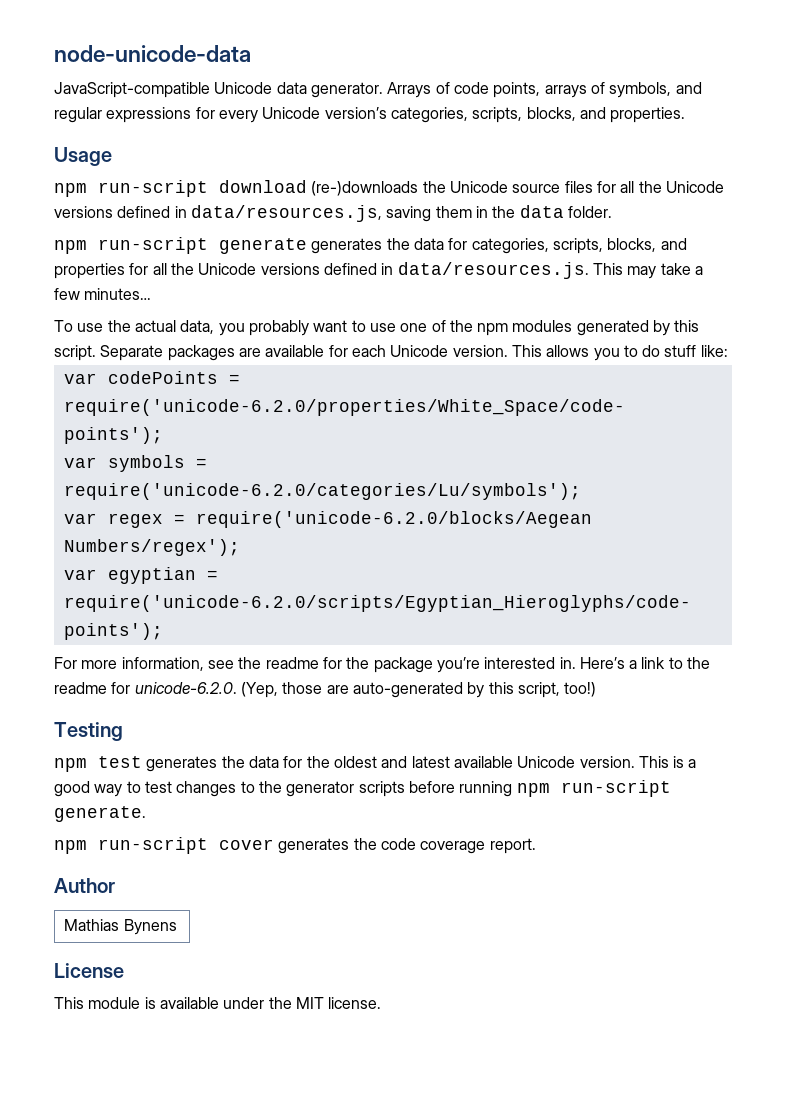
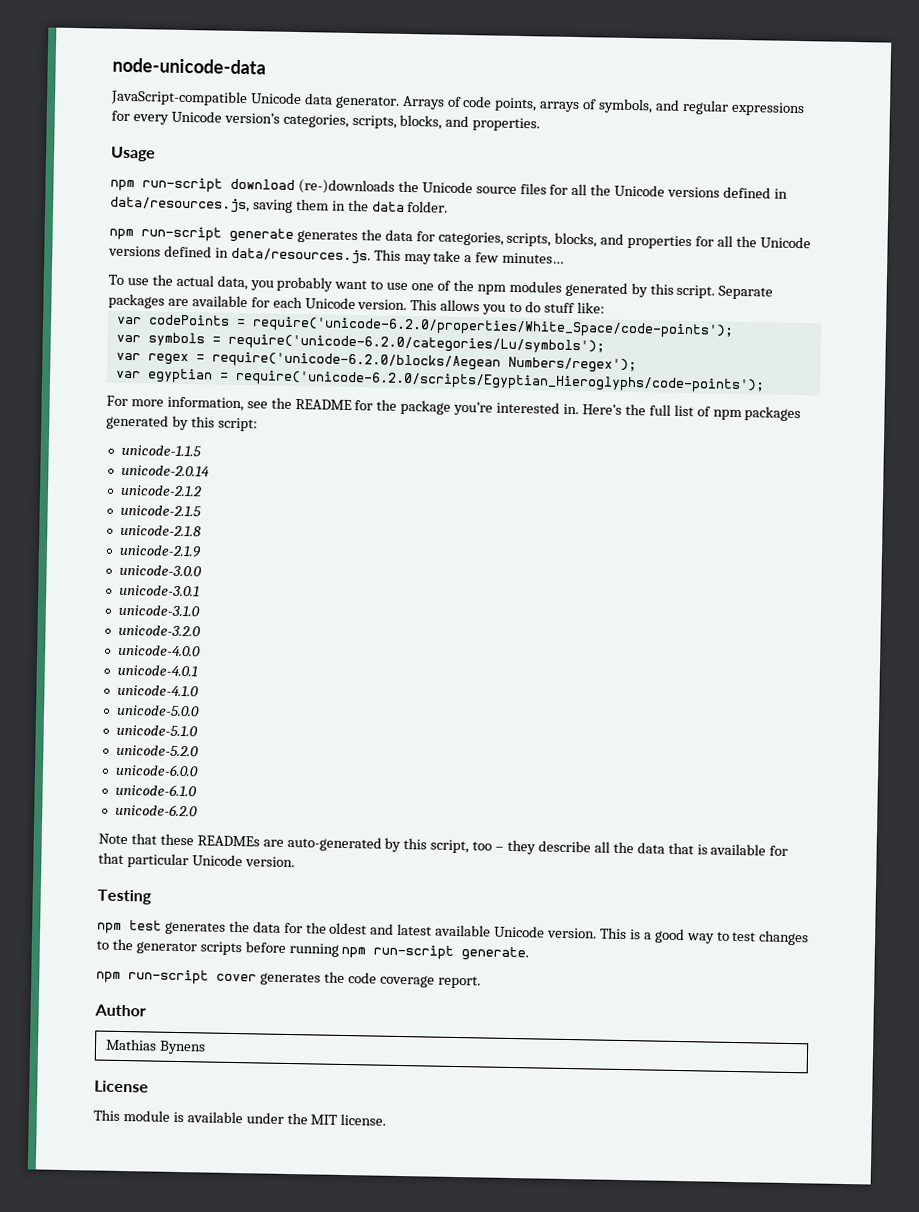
[265,657,319,669] readme -> [294,399,352,411] README
[629,657,711,669] [54,682,323,698] a link to the readme for unicode-6.2.0. (Yep, those -> [624,403,802,422] [106,414,258,432] [120,444,201,457] [120,464,210,477] [119,484,202,497] [119,504,201,517] [119,524,202,537] [118,544,202,558] [118,564,202,577] [118,584,200,597] [117,604,200,617] [117,624,201,637] [117,644,201,657] [116,664,198,677] [116,684,199,697] [115,704,200,717] [115,724,198,737] [115,744,199,757] [114,763,199,777] [114,783,197,797] [114,803,198,817] [98,833,260,847] the full list of npm packages generated by this script: // unicode-1.1.5 // unicode-2.0.14 // unicode-2.1.2 // unicode-2.1.5 // unicode-2.1.8 // unicode-2.1.9 // unicode-3.0.0 // unicode-3.0.1 // unicode-3.1.0 // unicode-3.2.0 // unicode-4.0.0 // unicode-4.0.1 // unicode-4.1.0 // unicode-5.0.0 // unicode-5.1.0 // unicode-5.2.0 // unicode-6.0.0 // unicode-6.1.0 // unicode-6.2.0 // Note that these READMEs
[564,682,597,697] too!) -> [472,839,789,856] [98,852,295,869] too – they describe all the data that is available for that particular Unicode version.

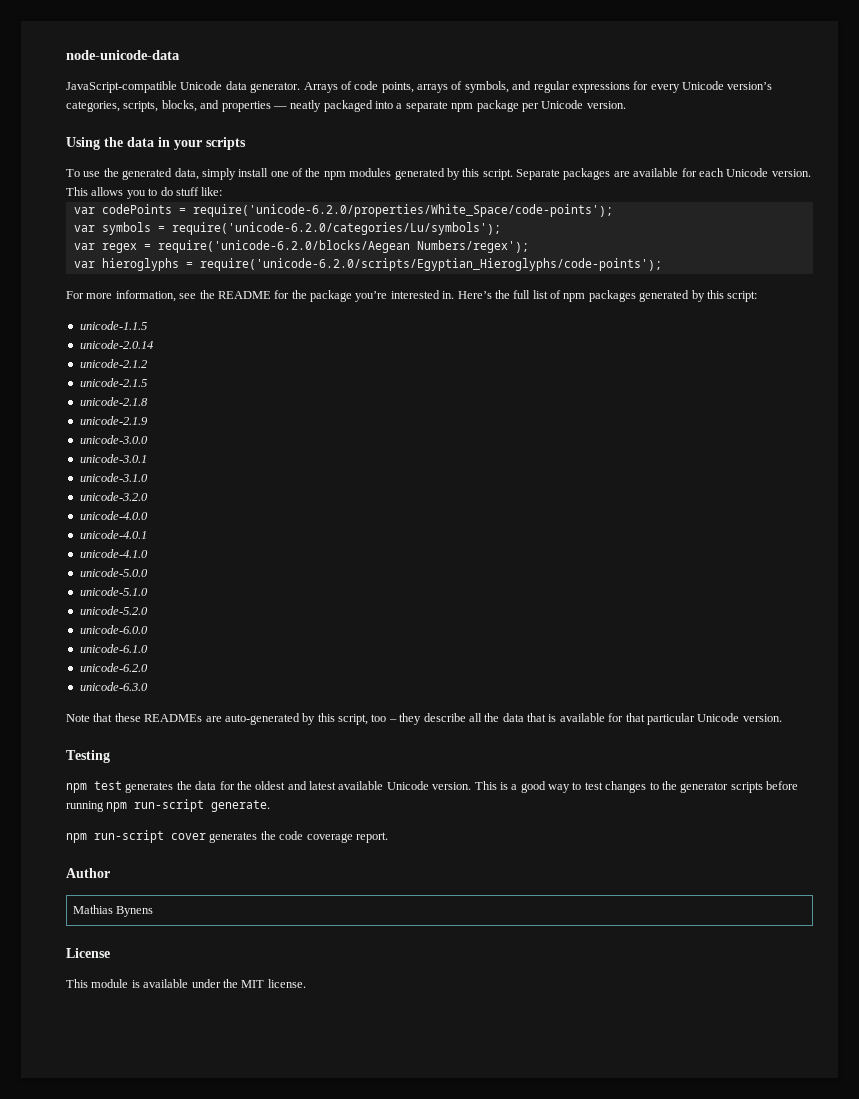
[472,117,541,132] [110,146,156,162] [110,177,788,199] [110,196,449,214] [109,226,811,250] [108,245,565,265] [108,274,409,292] properties. // Usage // npm run-script download (re-)downloads the Unicode source files for all the Unicode versions defined in data/resources.js, saving them in the data folder. // npm run-script generate generates the data for categories, scripts, blocks, and properties for all the Unicode versions defined in data/resources.js. This may take a few minutes… // To use the actual data, you probably want to use -> [221,100,626,112] [66,137,246,150] [66,168,269,180] properties — neatly packaged into a separate npm package per Unicode version. // Using the data in your scripts // To use the generated data, simply install
[146,368,213,384] egyptian -> [101,258,179,271] hieroglyphs
(198, 810) none -> [79,682,148,691] // unicode-6.3.0

